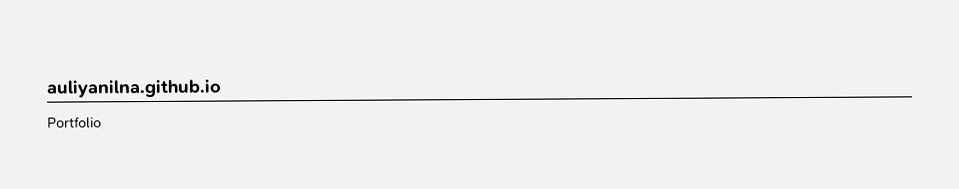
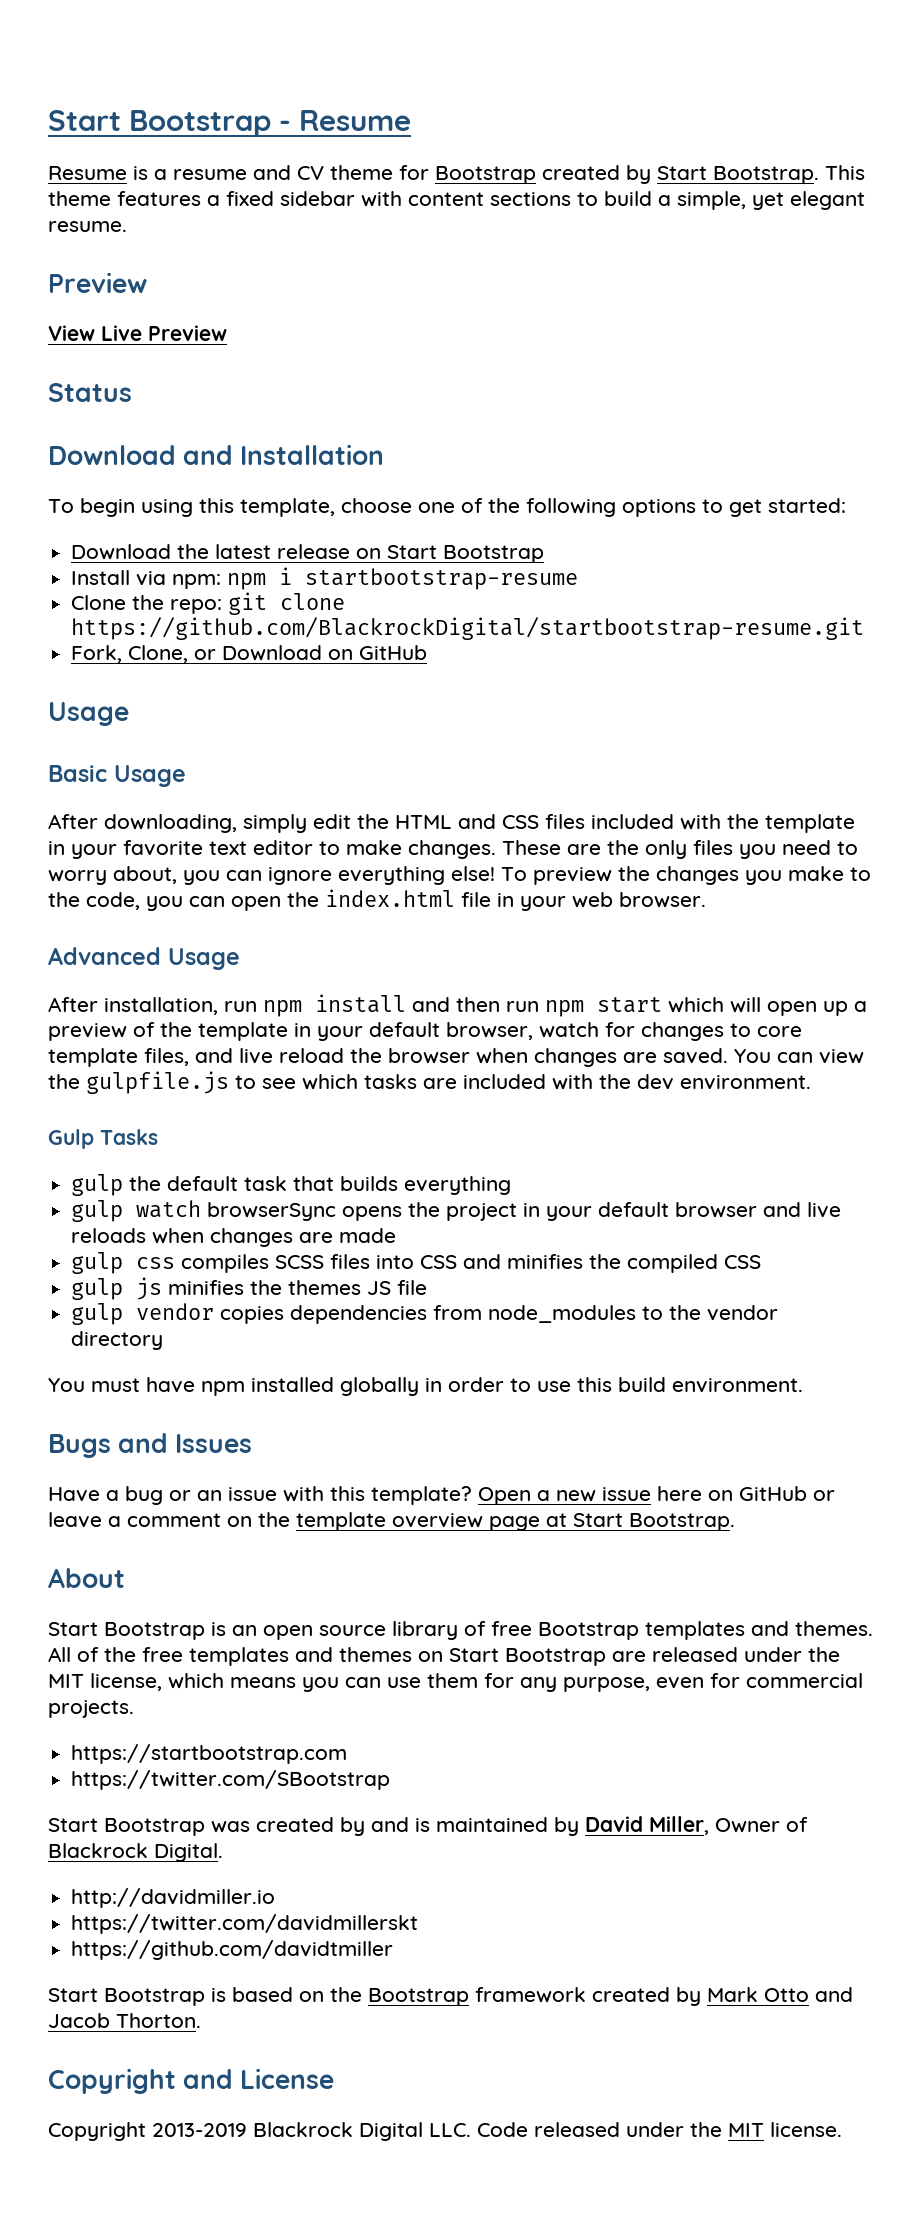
[46,79,222,98] [47,116,102,129] auliyanilna.github.io // Portfolio -> [48,110,411,137] [48,165,865,184] [48,191,865,210] [48,221,127,232] [48,272,147,293] [48,325,227,341] [48,383,132,402] [48,444,385,465] [48,498,846,517] [71,544,545,563] [71,567,579,590] [71,592,346,615] [71,617,865,640] [71,645,428,663] [48,702,129,726] [48,765,186,787] [48,814,855,833] [48,840,858,859] [48,866,871,885] [48,889,706,911] [48,947,240,970] [48,994,867,1017] [48,1022,802,1041] [48,1048,864,1067] [48,1071,811,1094] [48,1129,158,1149] [71,1174,512,1196] [71,1200,842,1222] [71,1228,397,1247] [71,1252,762,1274] [71,1277,428,1300] [71,1303,779,1325] [71,1331,164,1350] [48,1377,803,1396] [48,1433,253,1458] [48,1486,835,1505] [48,1512,735,1531] [48,1568,125,1588] [48,1621,873,1640] [48,1647,840,1666] [48,1673,863,1692] [48,1700,134,1718] [71,1744,348,1764] [71,1770,391,1790] [48,1816,808,1836] [48,1843,223,1862] [71,1888,276,1908] [71,1914,419,1934] [71,1940,394,1960] [48,1987,853,2006] [48,2013,201,2028] [48,2068,335,2094] [48,2122,842,2141] Start Bootstrap - Resume // Resume is a resume and CV theme for Bootstrap created by Start Bootstrap. This theme features a fixed sidebar with content sections to build a simple, yet elegant resume. // Preview // View Live Preview // Status // Download and Installation // To begin using this template, choose one of the following options to get started: // Download the latest release on Start Bootstrap // Install via npm: npm i startbootstrap-resume // Clone the repo: git clone https://github.com/BlackrockDigital/startbootstrap-resume.git // Fork, Clone, or Download on GitHub // Usage // Basic Usage // After downloading, simply edit the HTML and CSS files included with the template in your favorite text editor to make changes. These are the only files you need to worry about, you can ignore everything else! To preview the changes you make to the code, you can open the index.html file in your web browser. // Advanced Usage // After installation, run npm install and then run npm start which will open up a preview of the template in your default browser, watch for changes to core template files, and live reload the browser when changes are saved. You can view the gulpfile.js to see which tasks are included with the dev environment. // Gulp Tasks // gulp the default task that builds everything // gulp watch browserSync opens the project in your default browser and live reloads when changes are made // gulp css compiles SCSS files into CSS and minifies the compiled CSS // gulp js minifies the themes JS file // gulp vendor copies dependencies from node_modules to the vendor directory // You must have npm installed globally in order to use this build environment. // Bugs and Issues // Have a bug or an issue with this template? Open a new issue here on GitHub or leave a comment on the template overview page at Start Bootstrap. // About // Start Bootstrap is an open source library of free Bootstrap templates and themes. All of the free templates and themes on Start Bootstrap are released under the MIT license, which means you can use them for any purpose, even for commercial projects. // https://startbootstrap.com // https://twitter.com/SBootstrap // Start Bootstrap was created by and is maintained by David Miller, Owner of Blackrock Digital. // http://davidmiller.io // https://twitter.com/davidmillerskt // https://github.com/davidtmiller // Start Bootstrap is based on the Bootstrap framework created by Mark Otto and Jacob Thorton. // Copyright and License // Copyright 2013-2019 Blackrock Digital LLC. Code released under the MIT license.

